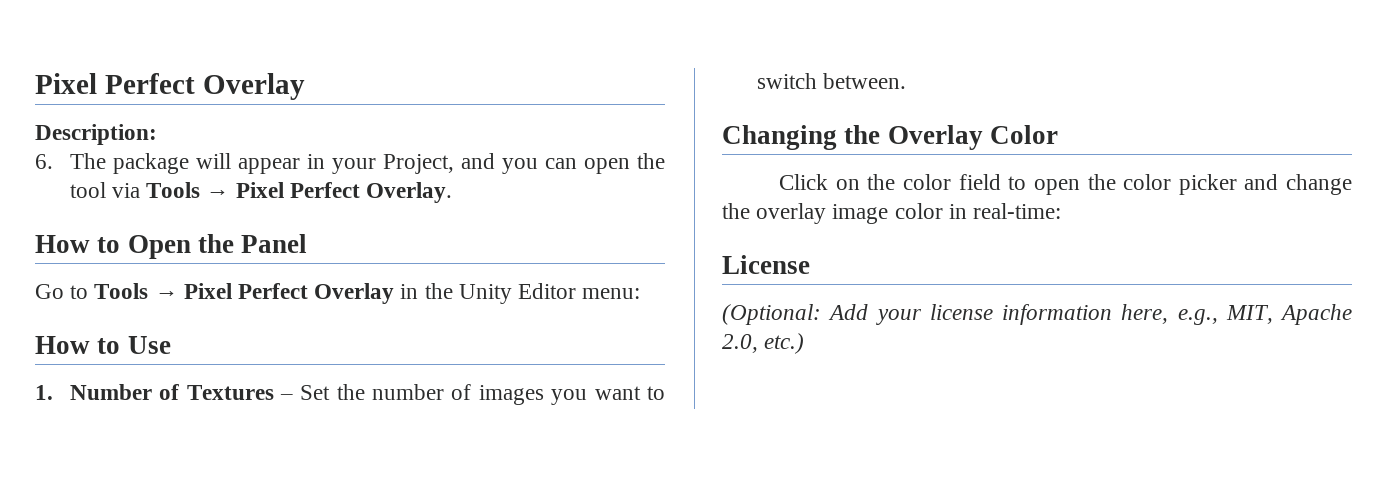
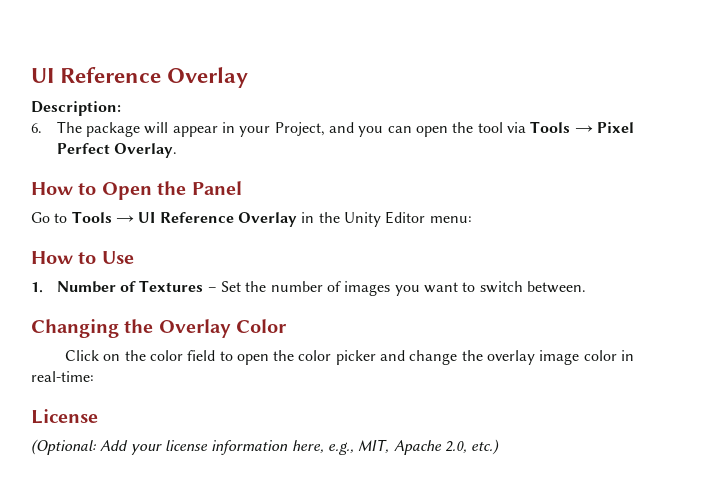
[35,73,195,94] Pixel Perfect -> [31,67,162,83] UI Reference
[183,283,309,299] Pixel Perfect -> [138,212,234,223] UI Reference

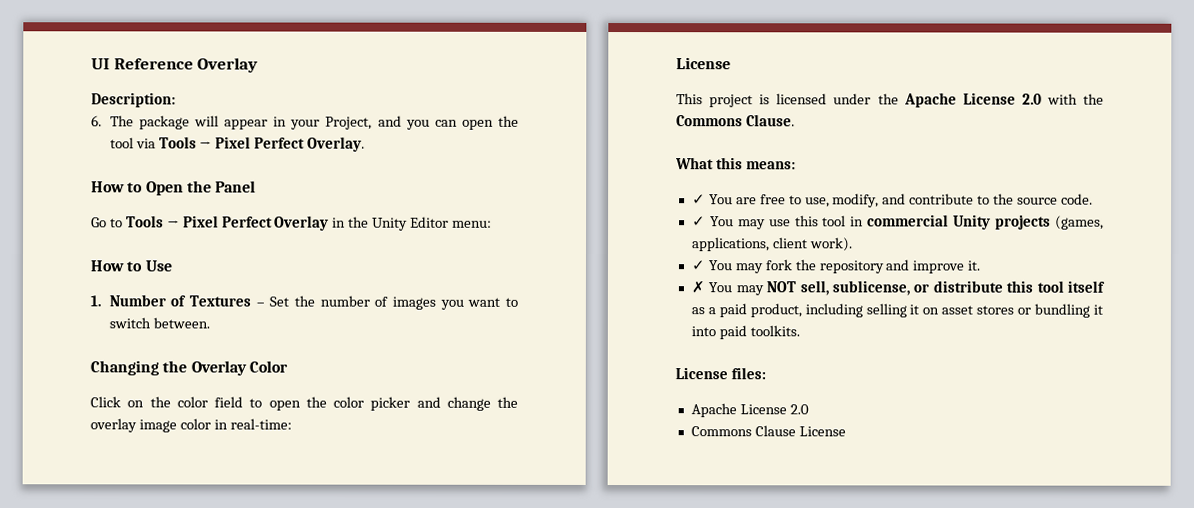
[138,212,234,223] UI Reference -> [182,215,273,228] Pixel Perfect
[31,439,500,455] (Optional: Add your license information here, e.g., MIT, Apache 2.0, etc.) -> [676,92,1104,108] [676,114,795,127] [675,157,797,170] [691,193,1093,208] [691,214,1104,230] [691,237,853,252] [690,259,981,274] [690,280,1105,296] [690,303,1103,318] [690,325,800,340] [675,367,767,380] [690,403,809,418] [690,425,846,437] This project is licensed under the Apache License 2.0 with the Commons Clause. // What this means: // ✓ You are free to use, modify, and contribute to the source code. // ✓ You may use this tool in commercial Unity projects (games, applications, client work). // ✓ You may fork the repository and improve it. // ✗ You may NOT sell, sublicense, or distribute this tool itself as a paid product, including selling it on asset stores or bundling it into paid toolkits. // License files: // Apache License 2.0 // Commons Clause License

